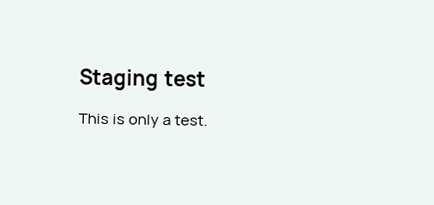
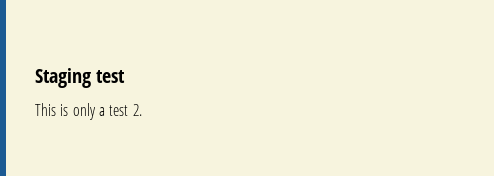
[174,115,209,126] test. -> [109,104,142,116] test 2.

